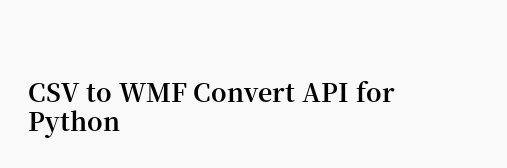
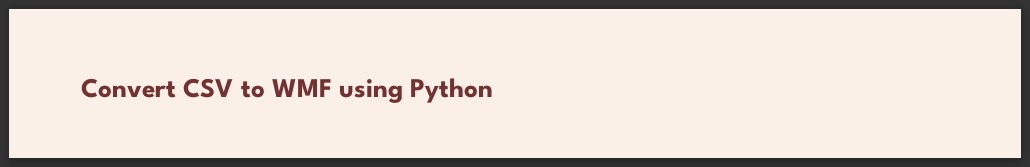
(28, 92) none -> [81,78,176,98] Convert
[193,80,395,102] Convert API for -> [339,79,404,103] using

